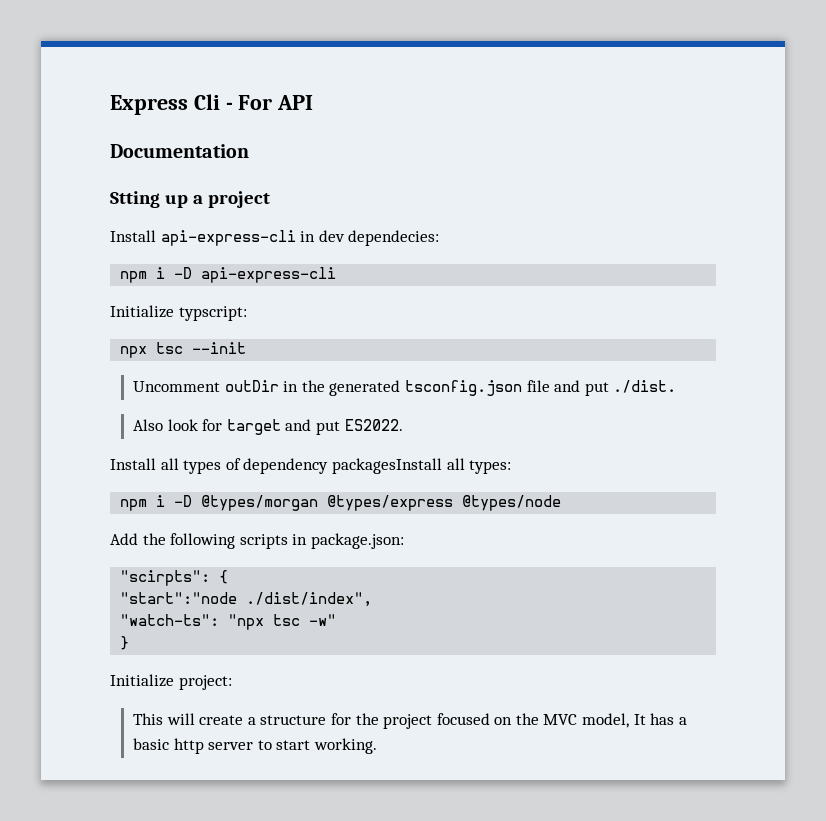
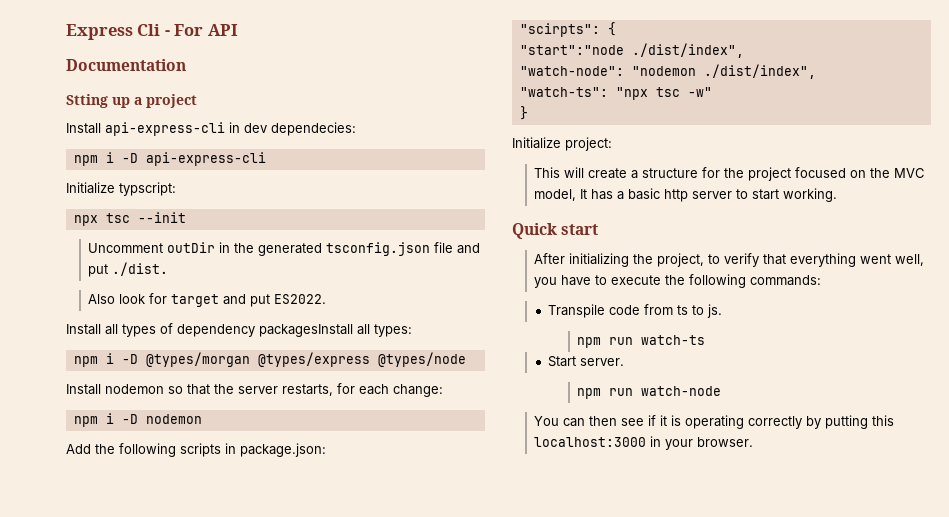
(562, 503) none -> [66,383,443,397] [73,413,202,427] // Install nodemon so that the server restarts, for each change: // npm i -D nodemon
(373, 599) none -> [519,64,816,79] // "watch-node": "nodemon ./dist/index",
(377, 746) none -> [512,223,599,239] [533,253,924,267] [533,274,821,288] [548,304,723,318] [577,335,706,348] [548,356,625,367] [577,386,722,399] [533,415,894,429] [533,436,753,450] // Quick start // After initializing the project, to verify that everything went well, you have to execute the following commands: // Transpile code from ts to js. // npm run watch-ts // Start server. // npm run watch-node // You can then see if it is operating correctly by putting this localhost:3000 in your browser.

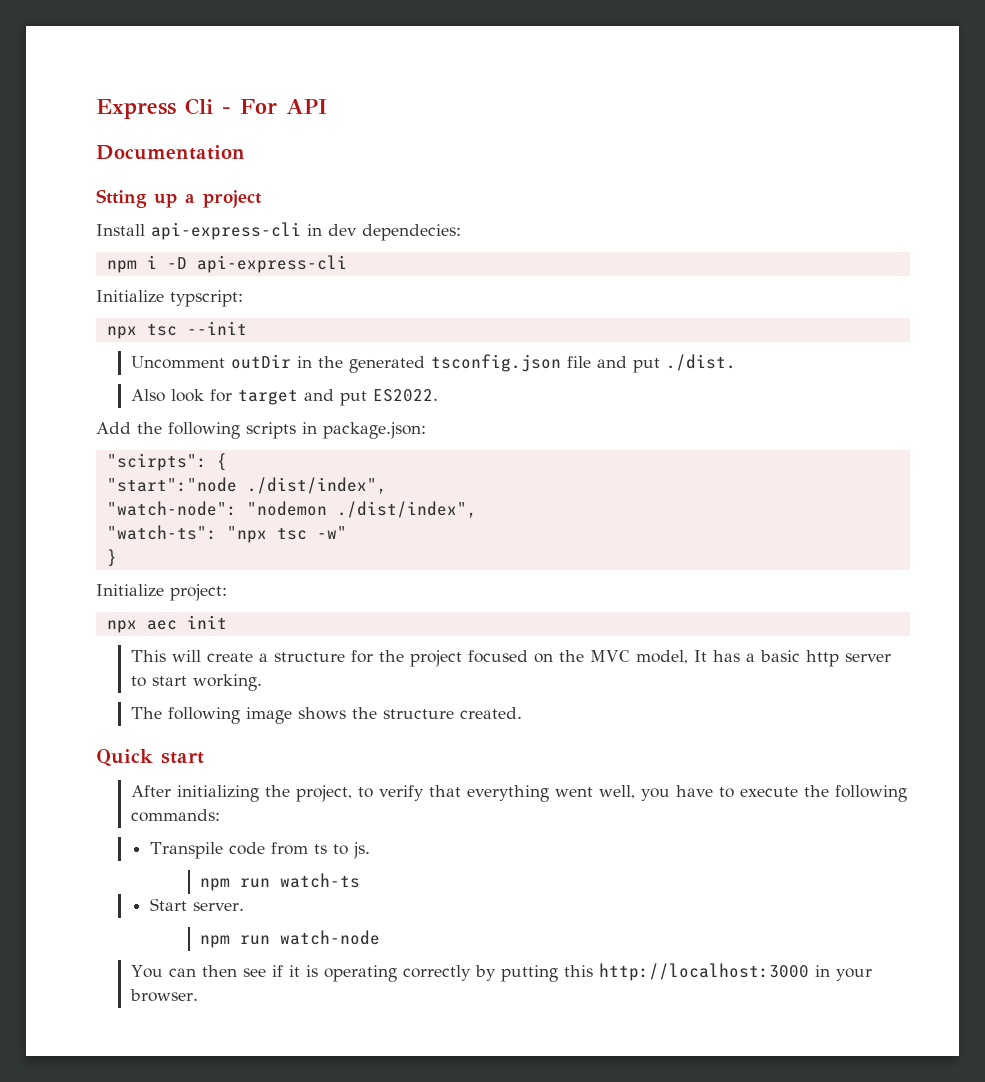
[66,323,412,337] [73,352,466,367] [66,383,443,397] [73,413,202,427] // Install all types of dependency packagesInstall all types: // npm i -D @types/morgan @types/express @types/node // Install nodemon so that the server restarts, for each change: // npm i -D nodemon -> (438, 395) none
(612, 144) none -> [106,615,227,633] // npx aec init
(837, 195) none -> [130,707,522,724] // The following image shows the structure created.
[533,437,646,447] localhost:3000 -> [598,963,809,981] http://localhost:3000

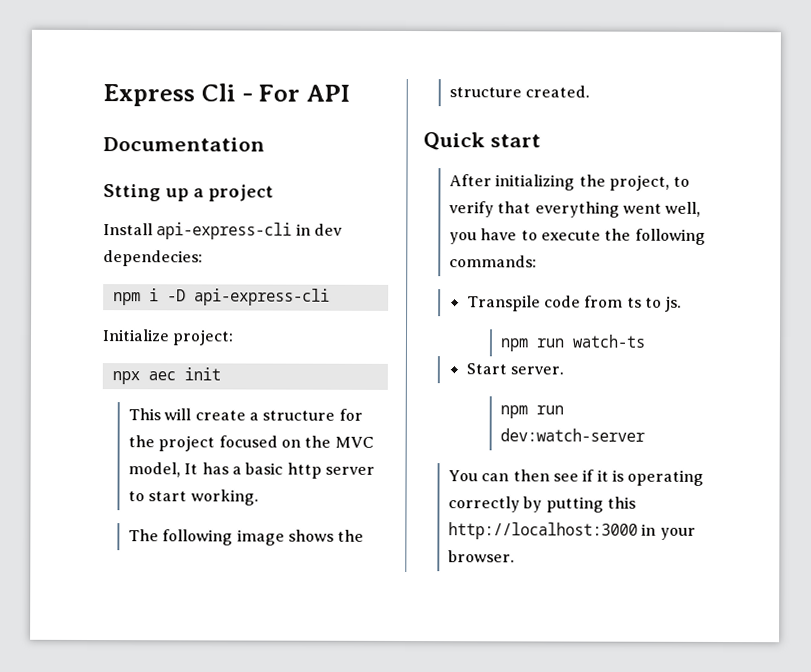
[96,290,243,307] [106,321,247,339] [130,354,736,373] [130,389,438,406] [96,422,426,439] [106,453,227,471] [106,477,387,494] [106,501,477,518] [106,525,347,543] [106,549,117,567] // Initialize typscript: // npx tsc --init // Uncomment outDir in the generated tsconfig.json file and put ./dist. // Also look for target and put ES2022. // Add the following scripts in package.json: // "scirpts": { // "start":"node ./dist/index", // "watch-node": "nodemon ./dist/index", // "watch-ts": "npx tsc -w" // } -> (330, 297) none
[279,930,380,945] watch-node -> [500,428,646,442] dev:watch-server

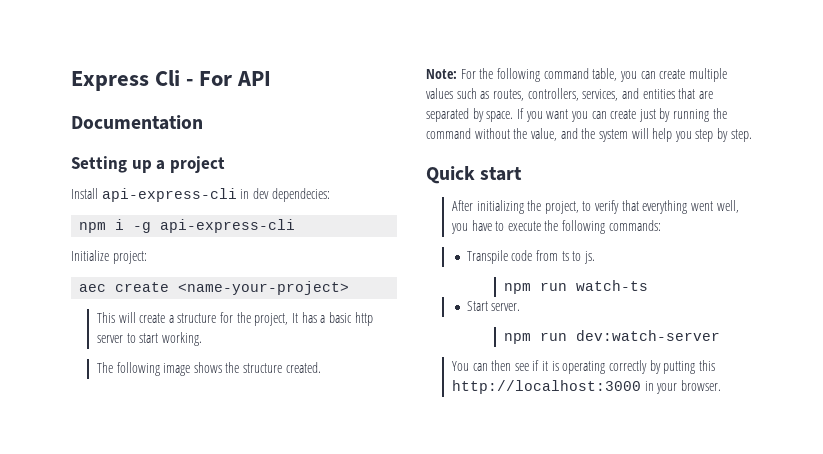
[103,184,161,202] Stting -> [71,156,127,173] Setting
[166,289,186,302] -D -> [133,222,152,233] -g
[111,367,221,385] npx aec init -> [79,281,350,295] aec create <name-your-project>
[158,435,374,452] [128,462,182,478] project focused on the MVC model, -> [254,313,289,326] project,
(591, 91) none -> [426,68,727,82] [426,88,713,101] [426,108,727,122] [426,128,752,142] // Note: For the following command table, you can create multiple values such as routes, controllers, services, and entities that are separated by space. If you want you can create just by running the command without the value, and the system will help you step by step.

